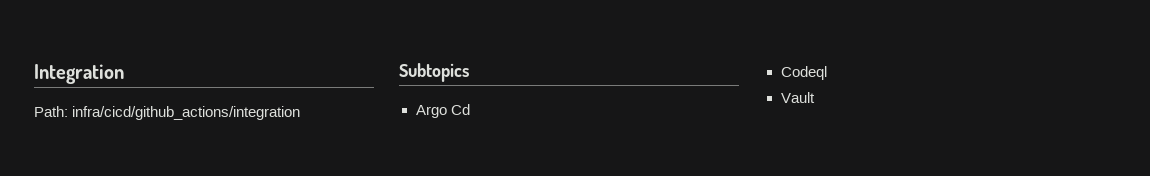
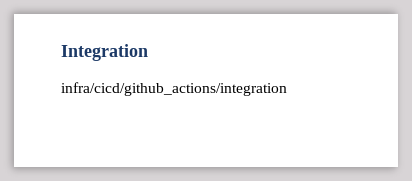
[34,106,68,117] Path: -> (148, 52) none
[399,63,469,82] [415,104,470,118] [780,66,827,80] [780,92,815,103] // Subtopics // Argo Cd // Codeql // Vault -> (287, 89) none

